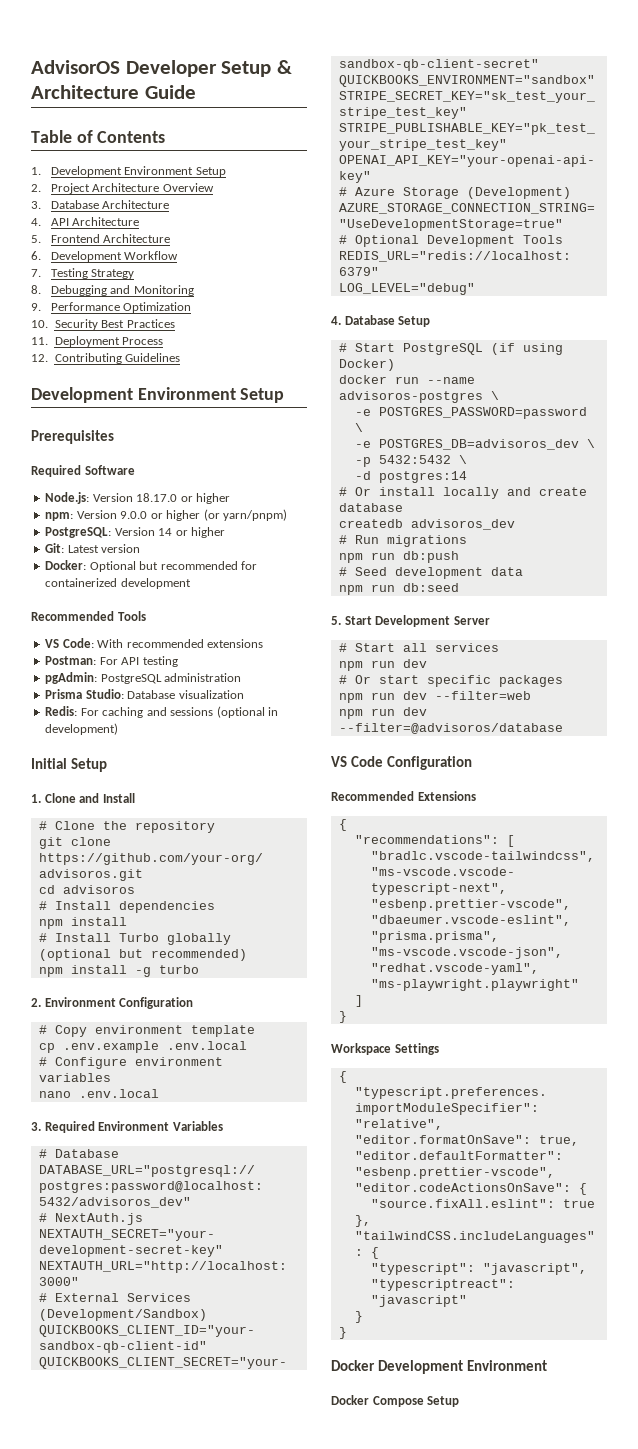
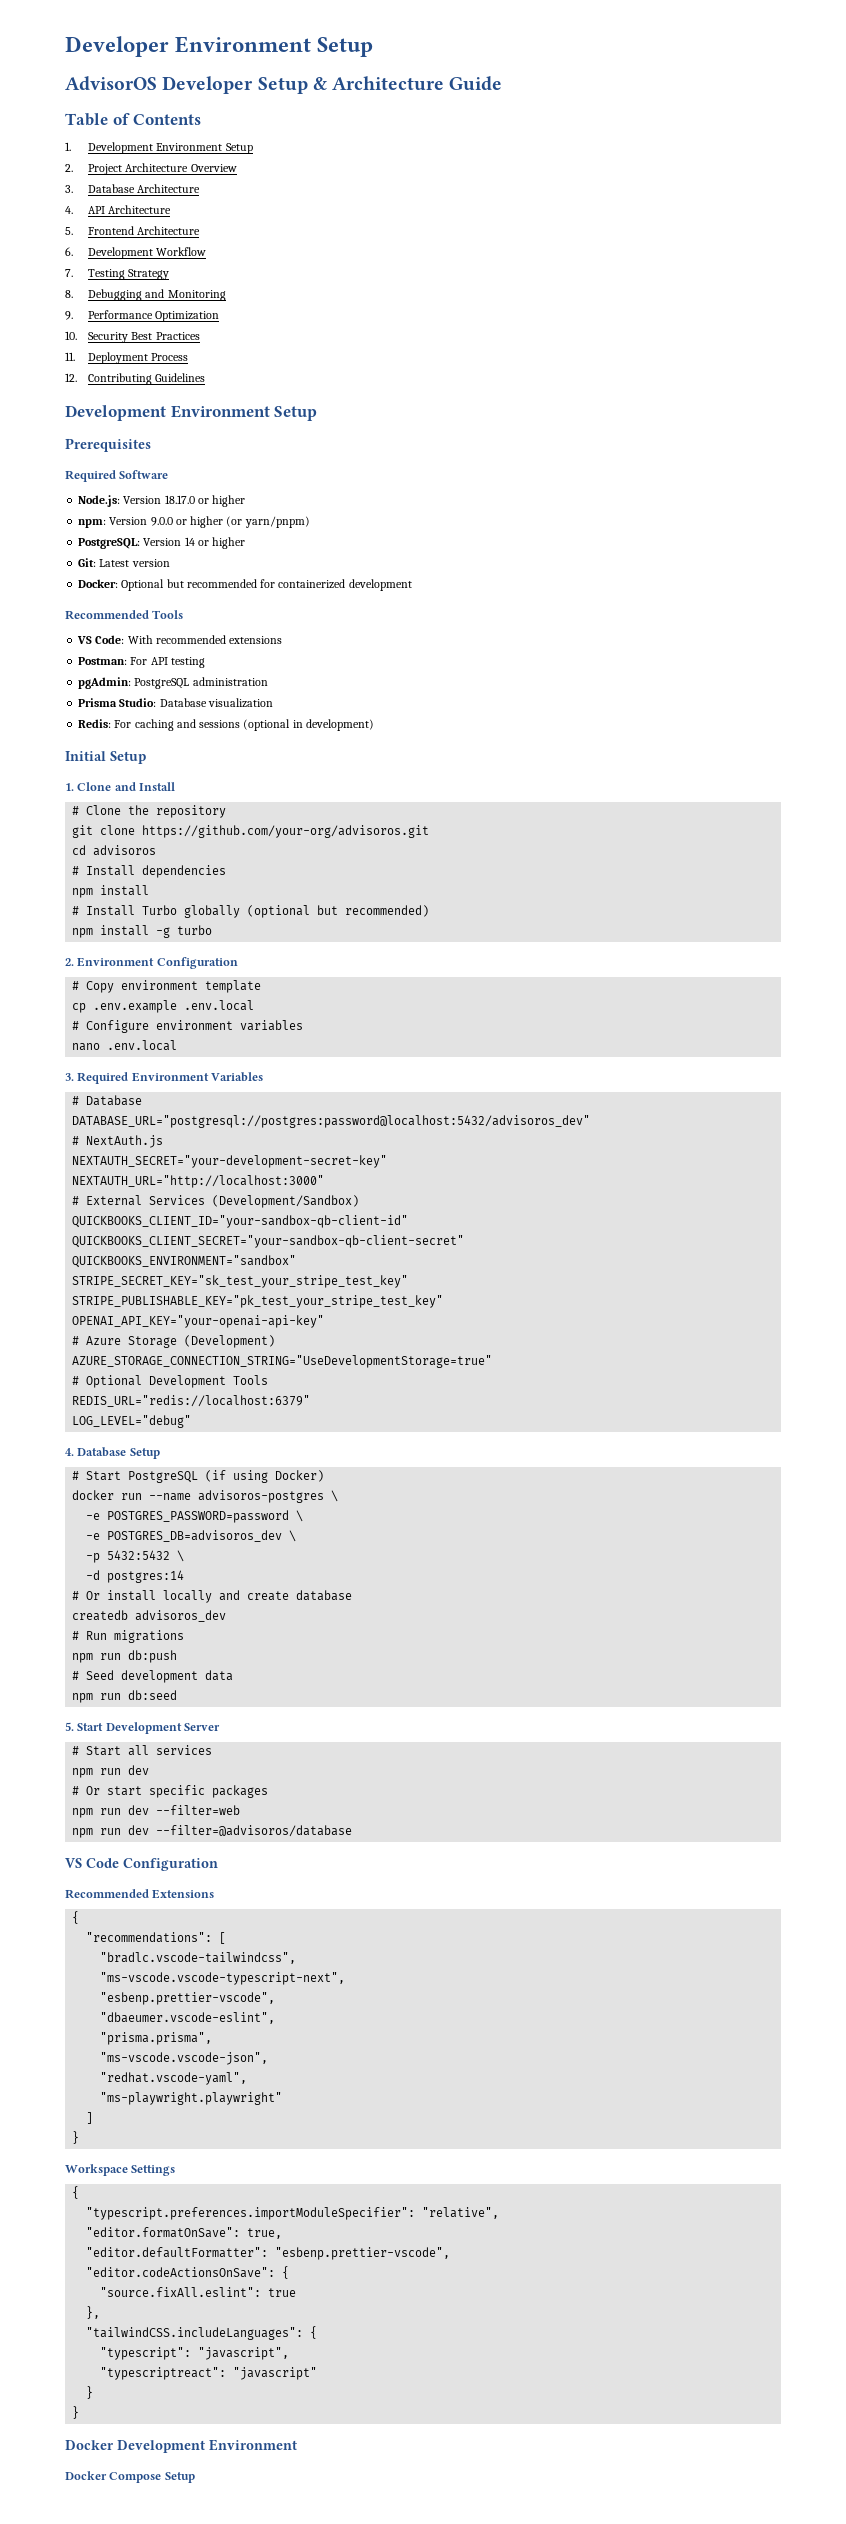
(31, 67) none -> [65,36,374,57] Developer Environment Setup //

